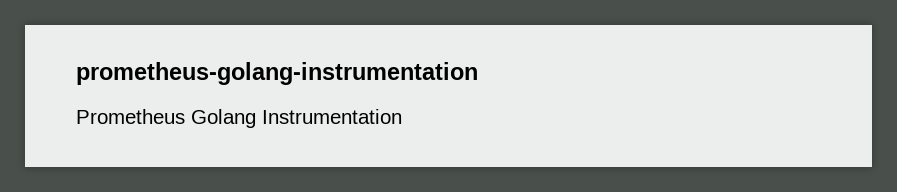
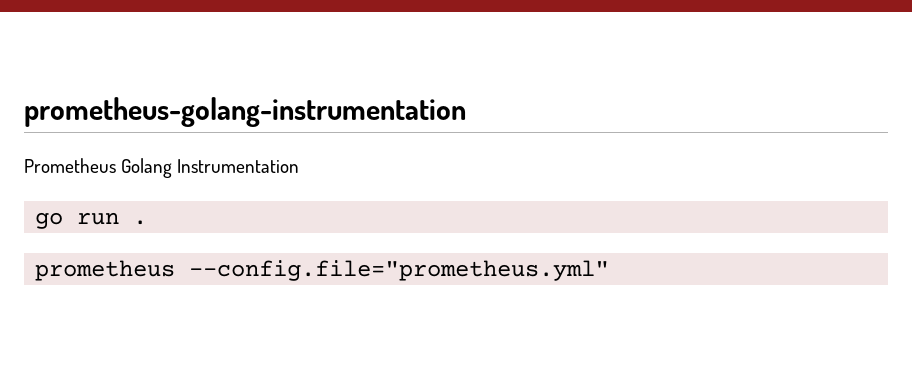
(402, 116) none -> [35,212,148,229] [35,260,610,281] // go run . // prometheus --config.file="prometheus.yml"

